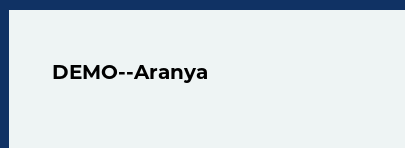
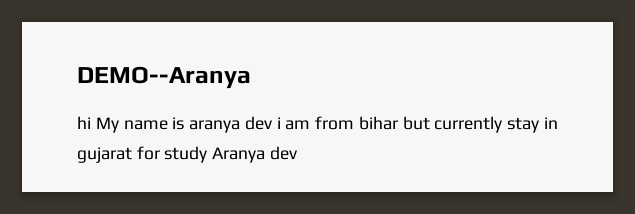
(208, 74) none -> [77,116,558,133] [77,146,297,163] // hi My name is aranya dev i am from bihar but currently stay in gujarat for study Aranya dev

